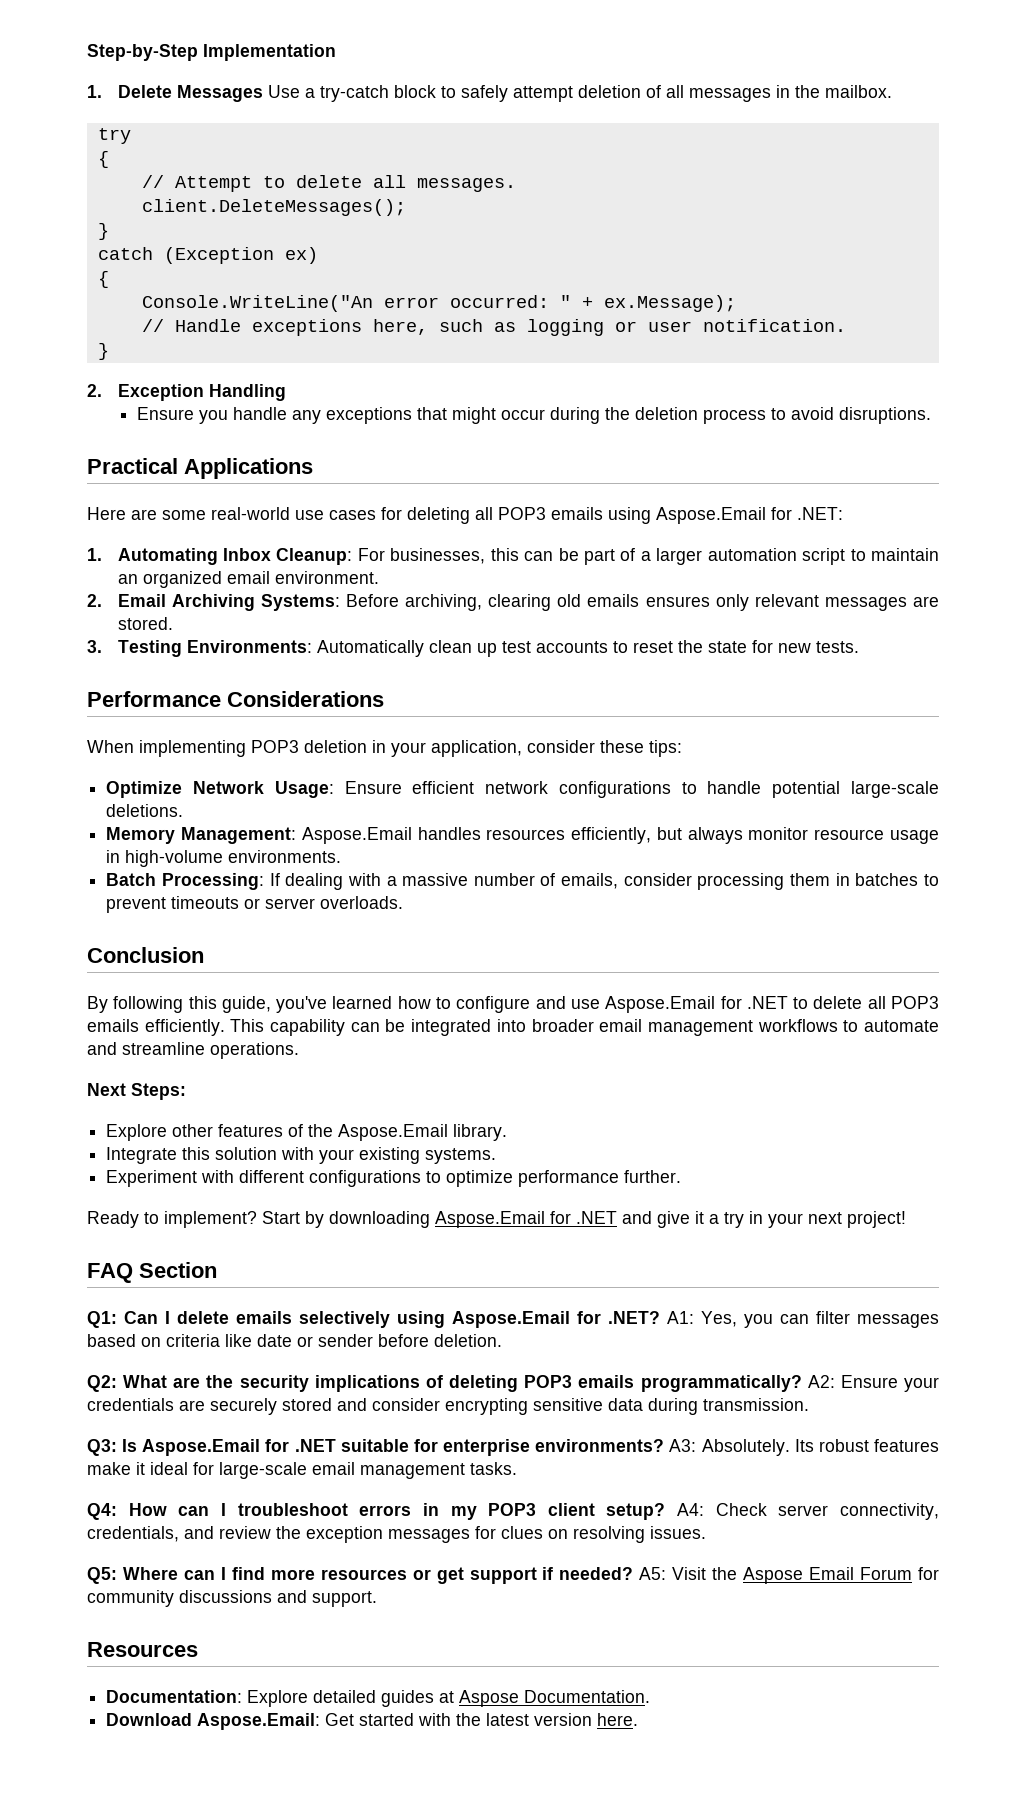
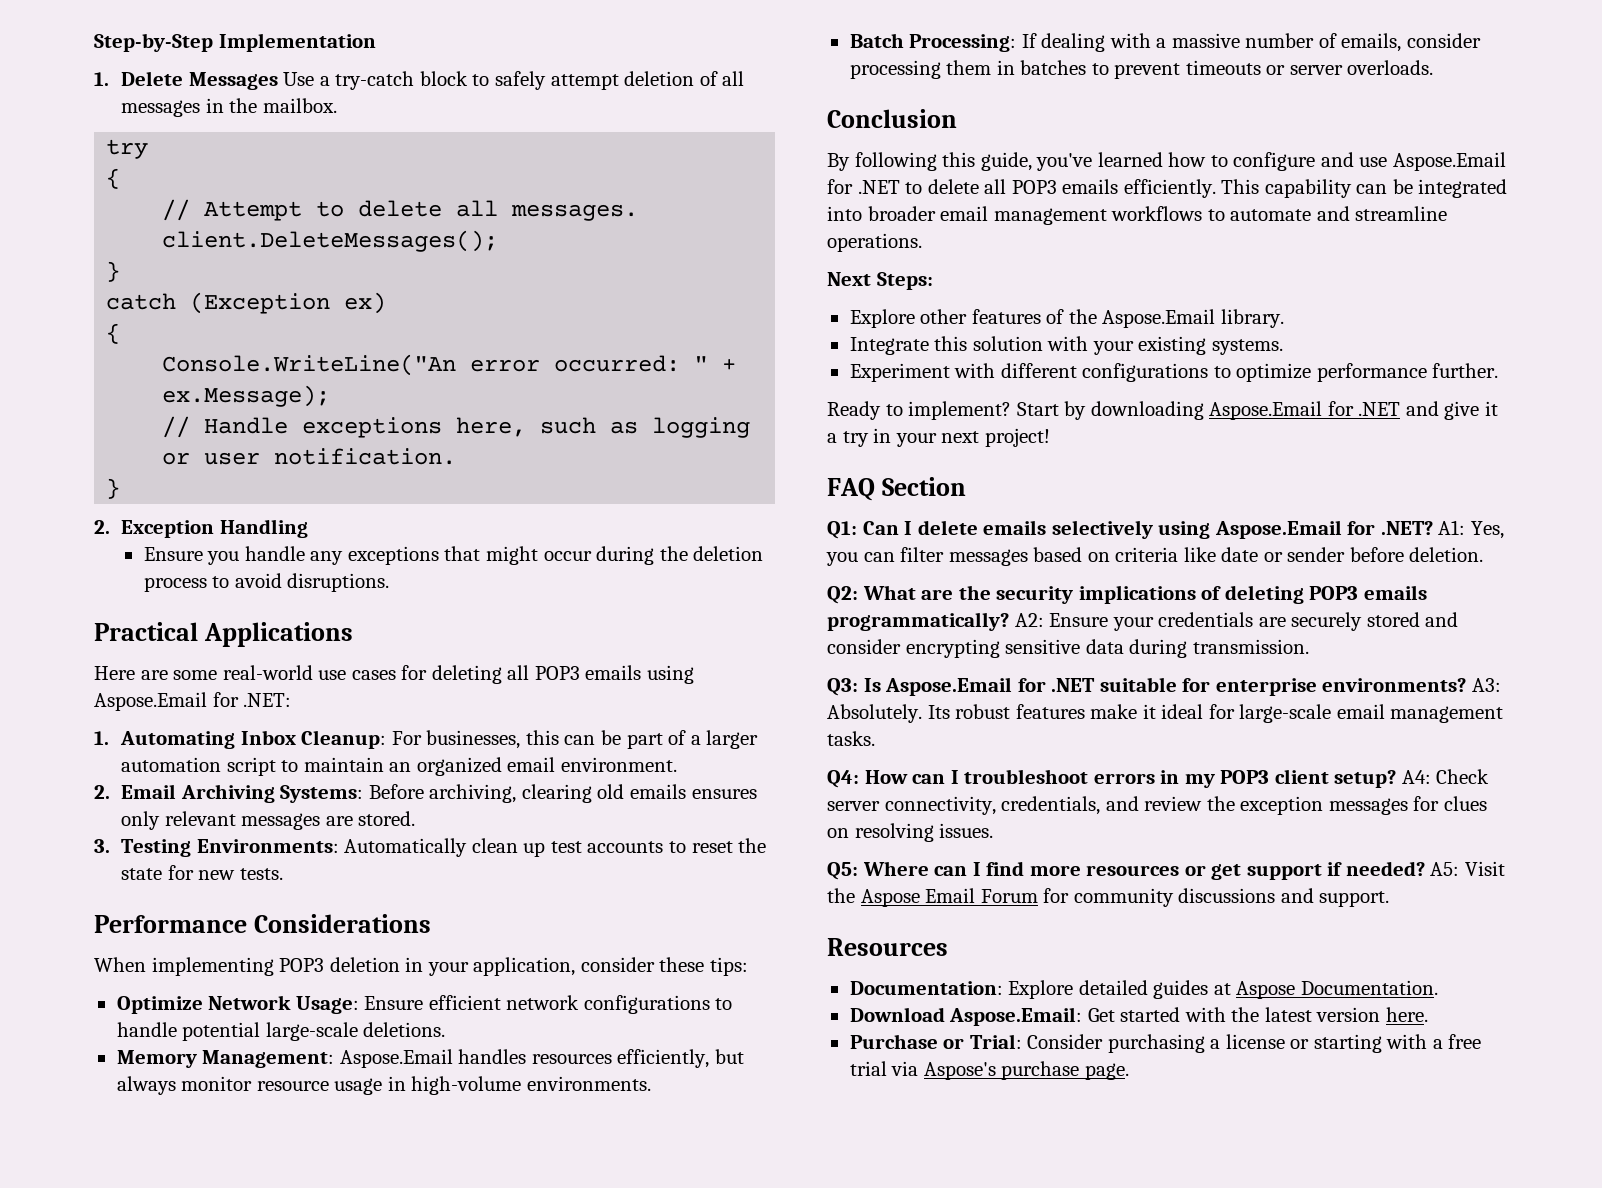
(639, 1719) none -> [849,1034,1482,1053] [849,1061,1129,1080] // Purchase or Trial: Consider purchasing a license or starting with a free trial via Aspose's purchase page.

